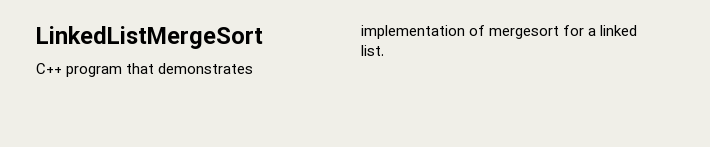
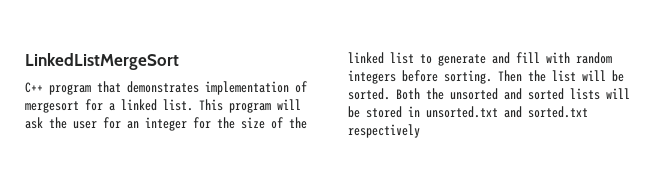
(384, 50) none -> [199,99,301,113] [25,117,307,131] [348,52,612,66] [348,70,624,84] [348,88,630,100] [348,106,588,118] [348,124,420,138] This program will ask the user for an integer for the size of the linked list to generate and fill with random integers before sorting. Then the list will be sorted. Both the unsorted and sorted lists will be stored in unsorted.txt and sorted.txt respectively

